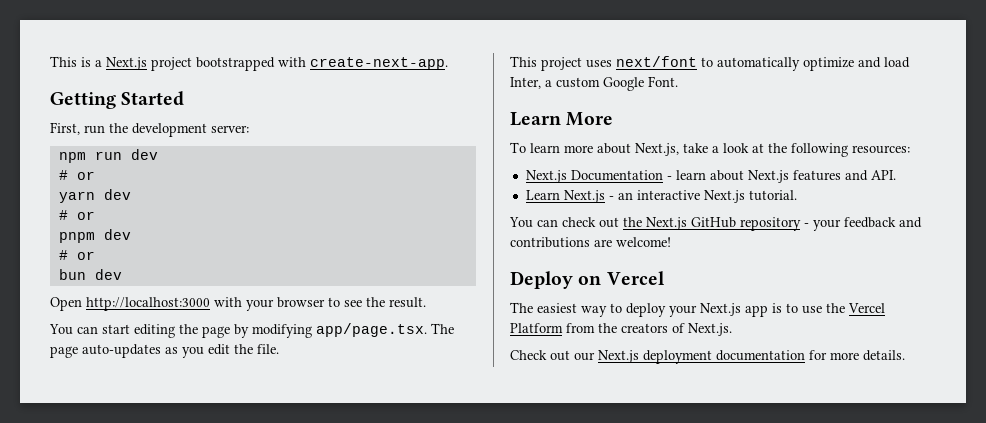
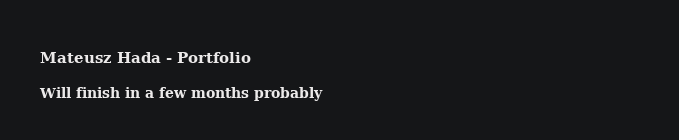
[50,56,448,71] [50,91,185,109] [50,122,249,137] [58,149,158,163] [58,170,95,180] [58,189,131,203] [58,210,95,220] [58,229,131,243] [58,250,95,260] [58,269,122,280] [50,297,426,311] [49,323,454,338] [50,344,279,358] [510,56,910,71] [510,76,678,91] [510,112,614,126] [510,142,910,157] [525,170,896,183] [525,190,797,203] [509,217,922,231] [510,237,671,248] [510,271,665,289] [510,302,885,317] [510,323,732,336] [510,350,905,364] This is a Next.js project bootstrapped with create-next-app. // Getting Started // First, run the development server: // npm run dev // # or // yarn dev // # or // pnpm dev // # or // bun dev // Open http://localhost:3000 with your browser to see the result. // You can start editing the page by modifying app/page.tsx. The page auto-updates as you edit the file. // This project uses next/font to automatically optimize and load Inter, a custom Google Font. // Learn More // To learn more about Next.js, take a look at the following resources: // Next.js Documentation - learn about Next.js features and API. // Learn Next.js - an interactive Next.js tutorial. // You can check out the Next.js GitHub repository - your feedback and contributions are welcome! // Deploy on Vercel // The easiest way to deploy your Next.js app is to use the Vercel Platform from the creators of Next.js. // Check out our Next.js deployment documentation for more details. -> [40,52,251,63] [39,87,323,101] Mateusz Hada - Portfolio // Will finish in a few months probably

